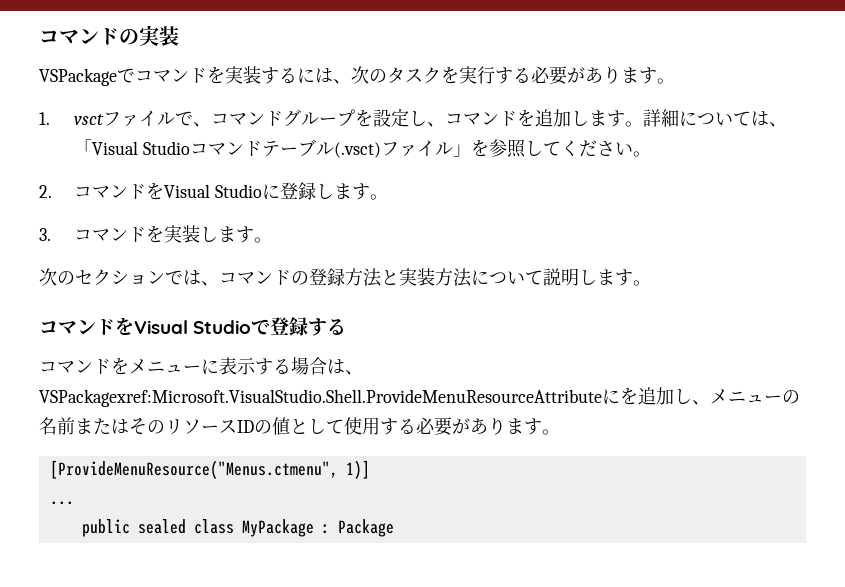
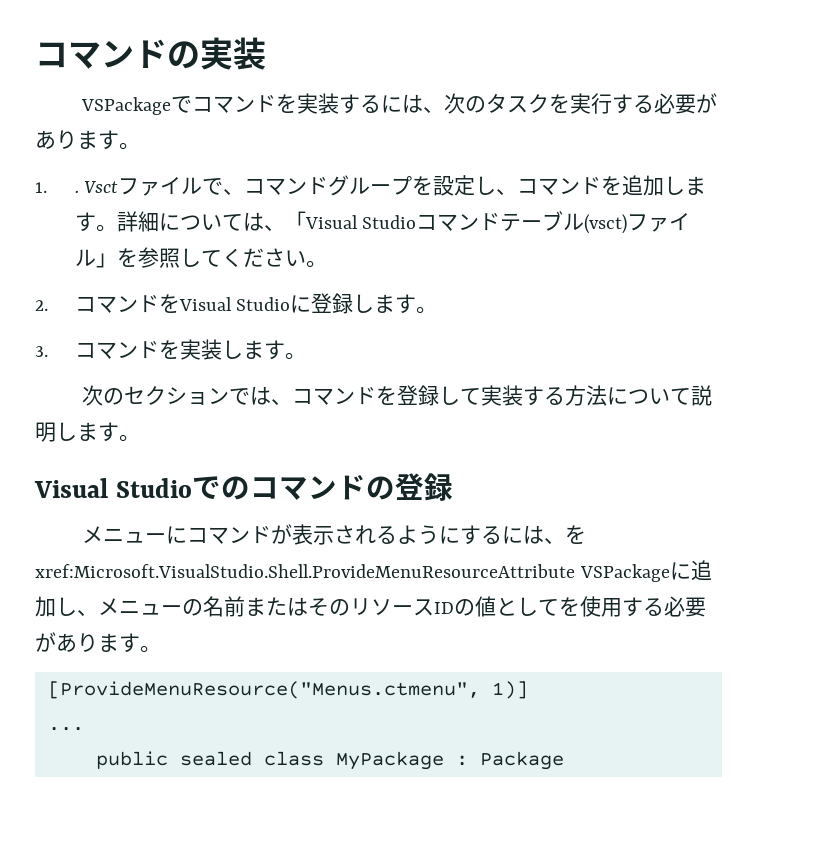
[74,114,105,125] vsct -> [74,181,119,193] . Vsct
[334,142,382,158] (.vsct) -> [584,214,628,234] (vsct)
[291,268,435,287] の登録方法と実装 -> [375,385,565,406] を登録して実装する
[39,317,347,336] [39,357,363,375] [39,387,638,407] コマンドをVisual Studioで登録する // コマンドをメニューに表示する場合は、VSPackagexref:Microsoft.VisualStudio.Shell.ProvideMenuResourceAttributeにを -> [34,473,453,501] [81,524,586,545] [35,562,691,582] Visual Studioでのコマンドの登録 // メニューにコマンドが表示されるようにするには、をxref:Microsoft.VisualStudio.Shell.ProvideMenuResourceAttribute VSPackageに
(344, 426) none -> [559,597,580,616] を

